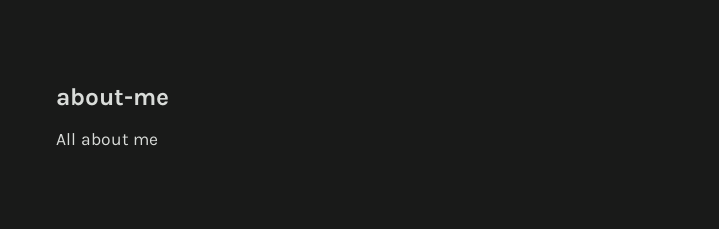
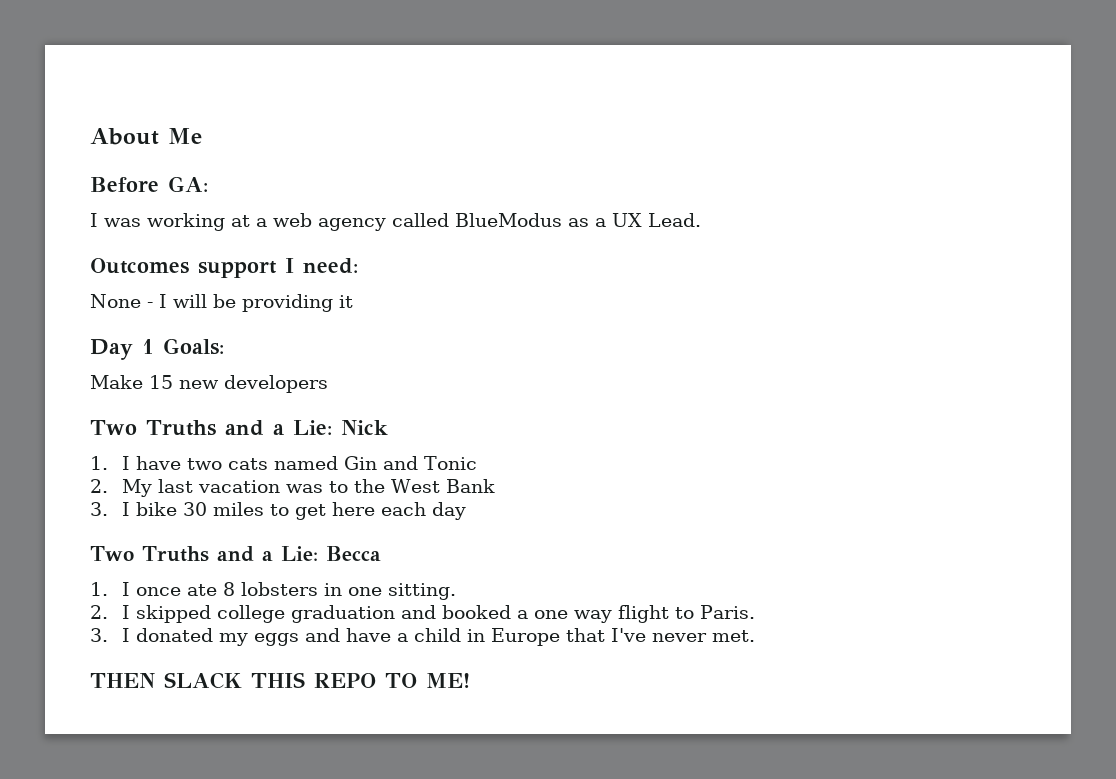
[56,88,169,106] [56,133,159,146] about-me // All about me -> [90,128,202,145] [90,176,208,192] [90,213,701,231] [90,258,358,278] [90,294,353,312] [90,338,224,360] [90,375,328,393] [90,420,388,436] [90,456,478,470] [90,479,496,497] [90,502,467,520] [90,546,381,562] [90,582,457,600] [90,605,756,623] [90,628,756,646] [90,672,470,689] About Me // Before GA: // I was working at a web agency called BlueModus as a UX Lead. // Outcomes support I need: // None - I will be providing it // Day 1 Goals: // Make 15 new developers // Two Truths and a Lie: Nick // 1. I have two cats named Gin and Tonic // 2. My last vacation was to the West Bank // 3. I bike 30 miles to get here each day // Two Truths and a Lie: Becca // 1. I once ate 8 lobsters in one sitting. // 2. I skipped college graduation and booked a one way flight to Paris. // 3. I donated my eggs and have a child in Europe that I've never met. // THEN SLACK THIS REPO TO ME!

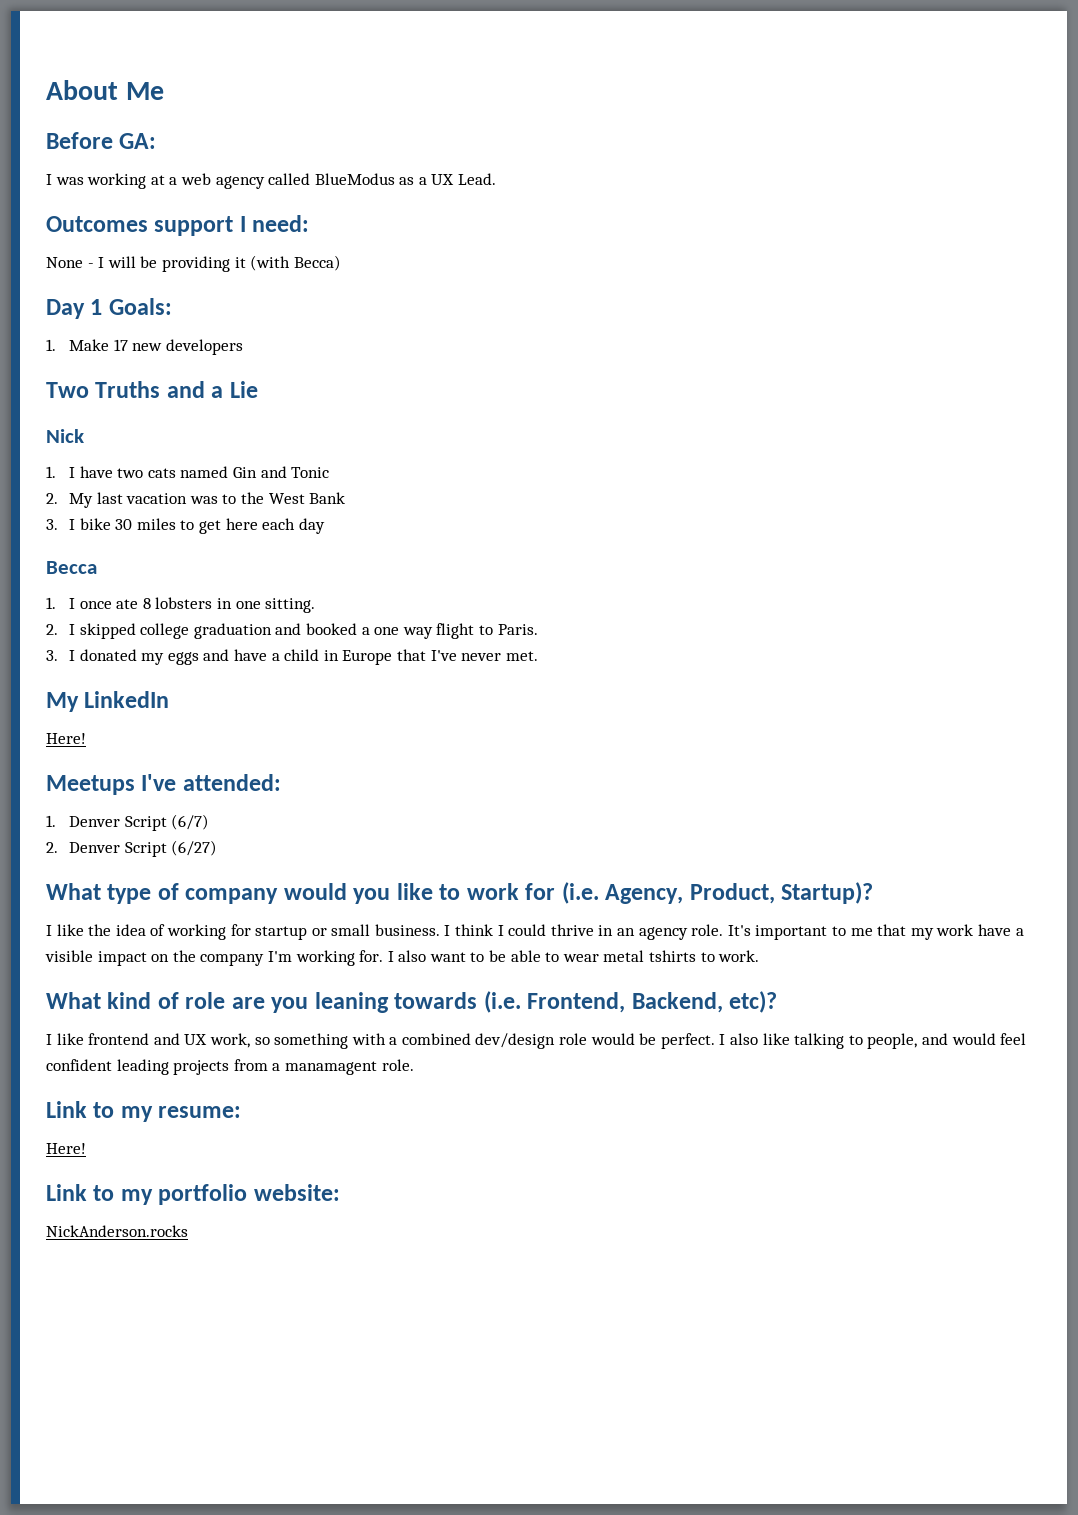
(353, 301) none -> [250,255,341,271] (with Becca)
[90,375,173,389] Make 15 -> [46,339,128,351] 1. Make 17
[292,420,332,435] Lie: -> [229,381,258,398] Lie //
[90,546,318,562] Two Truths and a Lie: -> (325, 526) none
[90,672,470,689] THEN SLACK THIS REPO TO ME! -> [46,691,170,712] [46,733,86,744] [46,774,281,795] [46,814,210,831] [46,840,218,857] [46,882,874,904] [46,924,1024,940] [45,950,760,966] [46,991,778,1013] [46,1033,1027,1049] [46,1059,414,1075] [46,1101,242,1122] [46,1143,86,1154] [46,1184,340,1205] [46,1225,188,1237] My LinkedIn // Here! // Meetups I've attended: // 1. Denver Script (6/7) // 2. Denver Script (6/27) // What type of company would you like to work for (i.e. Agency, Product, Startup)? // I like the idea of working for startup or small business. I think I could thrive in an agency role. It's important to me that my work have a visible impact on the company I'm working for. I also want to be able to wear metal tshirts to work. // What kind of role are you leaning towards (i.e. Frontend, Backend, etc)? // I like frontend and UX work, so something with a combined dev/design role would be perfect. I also like talking to people, and would feel confident leading projects from a manamagent role. // Link to my resume: // Here! // Link to my portfolio website: // NickAnderson.rocks

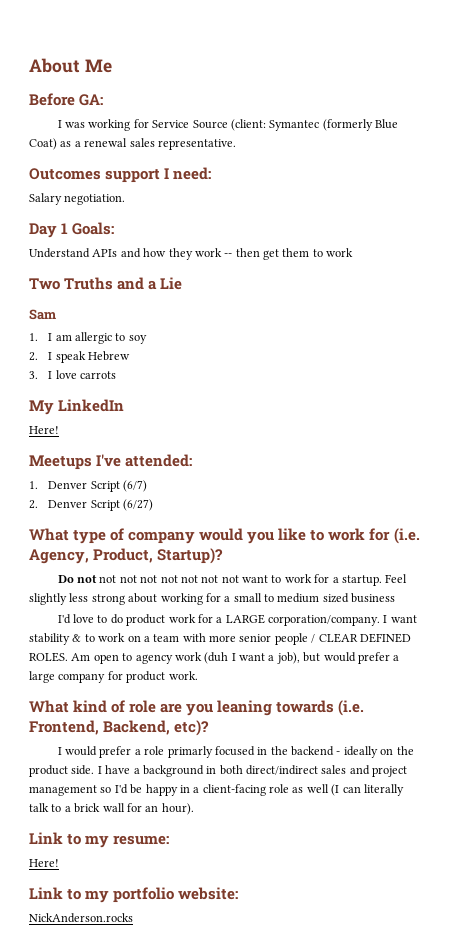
[150,173,497,189] [46,215,310,236] [46,255,341,272] [46,298,172,319] [46,339,243,355] at a web agency called BlueModus as a UX Lead. // Outcomes support I need: // None - I will be providing it (with Becca) // Day 1 Goals: // 1. Make 17 new developers -> [133,119,399,131] [29,138,236,150] [29,167,212,183] [29,193,126,205] [29,222,115,238] [29,248,354,260] for Service Source (client: Symantec (formerly Blue Coat) as a renewal sales representative. // Outcomes support I need: // Salary negotiation. // Day 1 Goals: // Understand APIs and how they work -- then get them to work
[46,429,84,443] [46,466,330,478] [46,492,346,508] [46,518,325,534] [46,561,97,574] [46,597,316,613] [46,623,538,639] [46,649,538,665] Nick // 1. I have two cats named Gin and Tonic // 2. My last vacation was to the West Bank // 3. I bike 30 miles to get here each day // Becca // 1. I once ate 8 lobsters in one sitting. // 2. I skipped college graduation and booked a one way flight to Paris. // 3. I donated my eggs and have a child in Europe that I've never met. -> [29,309,56,320] [29,332,147,344] [29,351,131,363] [29,370,117,379] Sam // 1. I am allergic to soy // 2. I speak Hebrew // 3. I love carrots
[46,924,1024,940] [45,950,715,966] I like the idea of working for startup or small business. I think I could thrive in an agency role. It's important to me that my work have a visible impact on the company I'm working for. I also want to be able to wear metal tshirts to -> [57,574,408,586] [29,593,396,605] [57,614,417,626] [29,633,411,645] [29,652,400,664] [29,671,166,683] Do not not not not not not not not want to work for a startup. Feel slightly less strong about working for a small to medium sized business // I'd love to do product work for a LARGE corporation/company. I want stability & to work on a team with more senior people / CLEAR DEFINED ROLES. Am open to agency work (duh I want a job), but would prefer a large company for product
[56,1033,1027,1049] [46,1059,414,1075] like frontend and UX work, so something with a combined dev/design role would be perfect. I also like talking to people, and would feel confident leading projects from a manamagent role. -> [65,746,414,758] [29,765,408,777] [29,784,404,796] [29,803,194,815] would prefer a role primarly focused in the backend - ideally on the product side. I have a background in both direct/indirect sales and project management so I'd be happy in a client-facing role as well (I can literally talk to a brick wall for an hour).

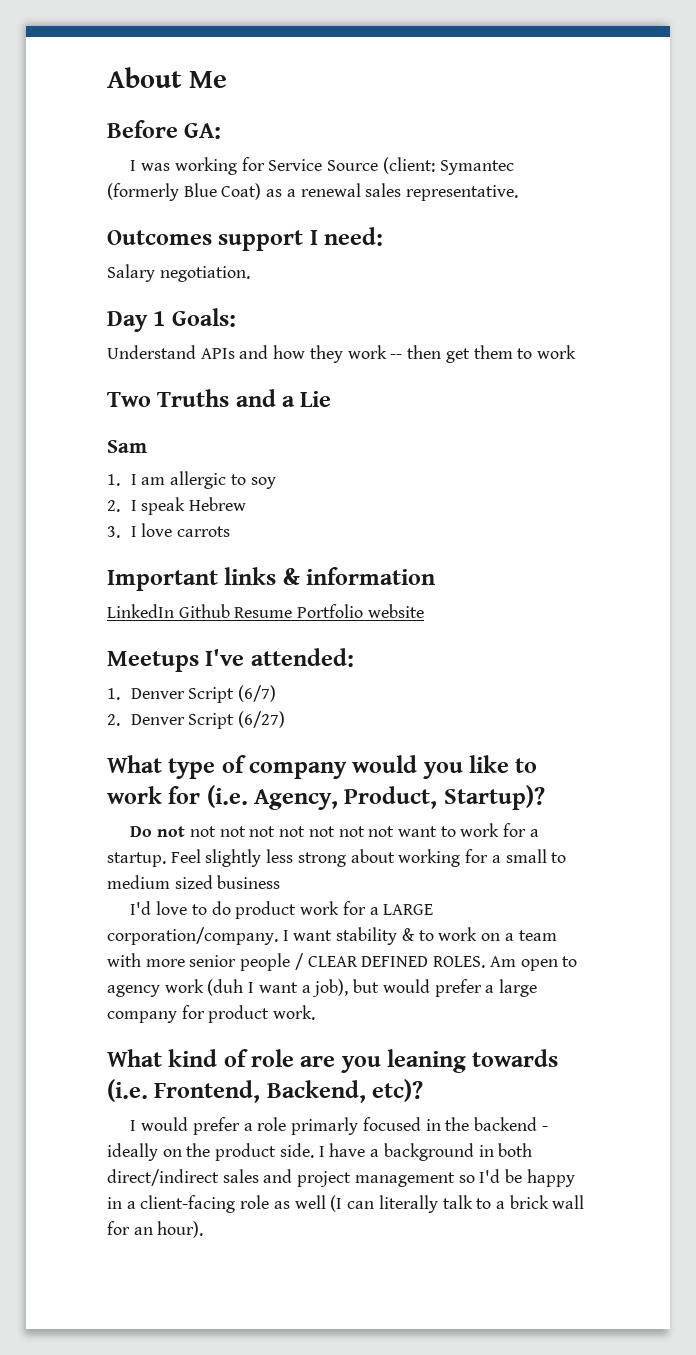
[29,399,125,415] [29,426,59,434] My LinkedIn // Here! -> [107,567,436,591] [107,604,424,618] Important links & information // LinkedIn Github Resume Portfolio website
[29,832,170,848] [29,859,59,867] [29,887,239,903] [29,913,133,923] // Link to my resume: // Here! // Link to my portfolio website: // NickAnderson.rocks -> (204, 1229) none

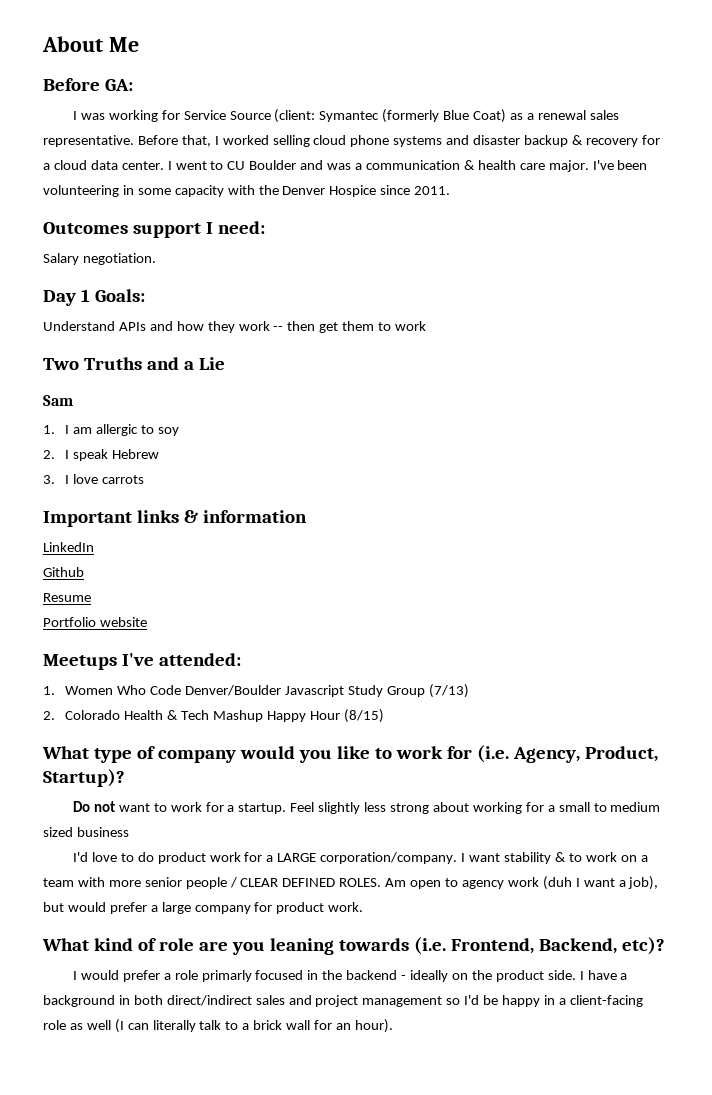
(519, 193) none -> [137,135,660,147] [43,160,648,172] [43,185,451,197] Before that, I worked selling cloud phone systems and disaster backup & recovery for a cloud data center. I went to CU Boulder and was a communication & health care major. I've been volunteering in some capacity with the Denver Hospice since 2011.
(174, 611) none -> (94, 547) //
(230, 611) none -> (84, 572) //
(293, 612) none -> (91, 597) //
[130,685,277,703] [107,711,286,729] Denver Script (6/7) // 2. Denver Script (6/27) -> [65,684,469,698] [43,709,384,723] Women Who Code Denver/Boulder Javascript Study Group (7/13) // 2. Colorado Health & Tech Mashup Happy Hour (8/15)
[189,826,395,837] not not not not not not not -> (115, 806) none

